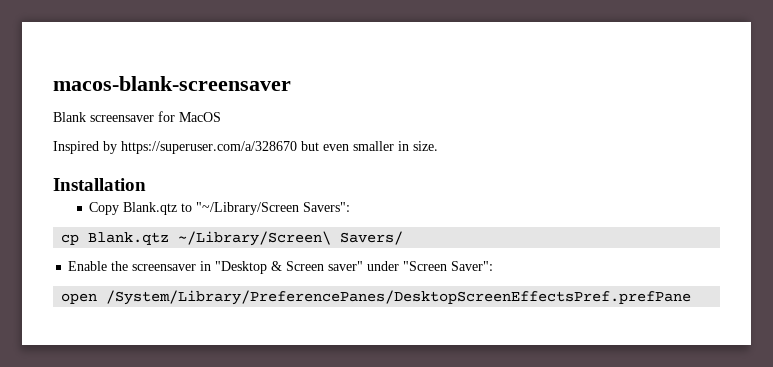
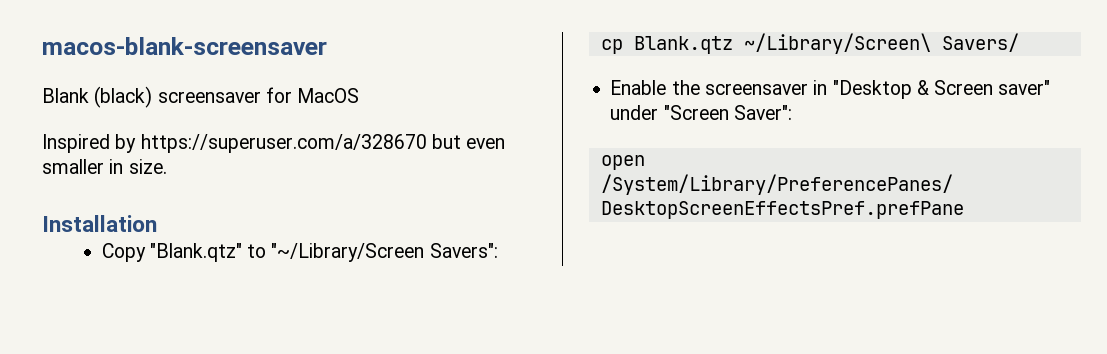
(86, 117) none -> [94,86,153,108] (black)
[123,202,178,215] Blank.qtz -> [149,243,242,262] "Blank.qtz"

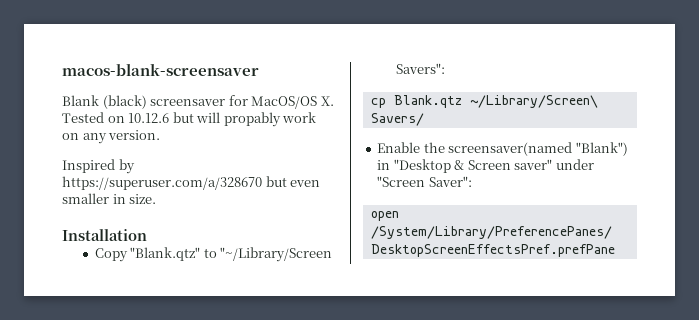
[297,88,360,103] MacOS -> [251,96,334,109] [62,112,317,127] [62,130,161,144] MacOS/OS X. Tested on 10.12.6 but will propably work on any version.
[704,83,808,95] screensaver -> [448,142,628,156] screensaver(named "Blank")

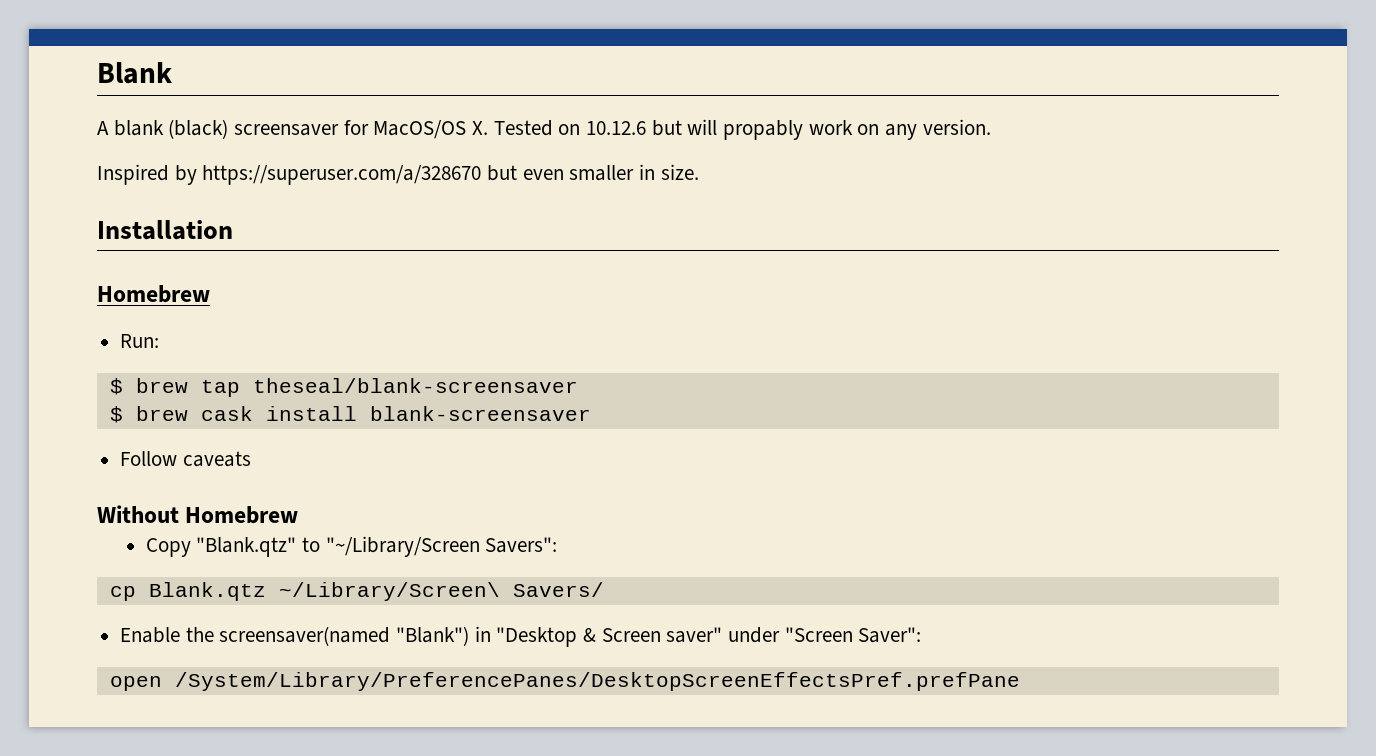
[62,63,259,76] [62,95,99,106] macos-blank-screensaver // Blank -> [97,62,172,84] [97,120,164,136] Blank // A blank
(147, 235) none -> [97,285,210,303] [120,334,160,348] [109,378,578,397] [109,406,591,423] [120,451,251,467] [97,505,299,524] // Homebrew // Run: // $ brew tap theseal/blank-screensaver // $ brew cask install blank-screensaver // Follow caveats // Without Homebrew

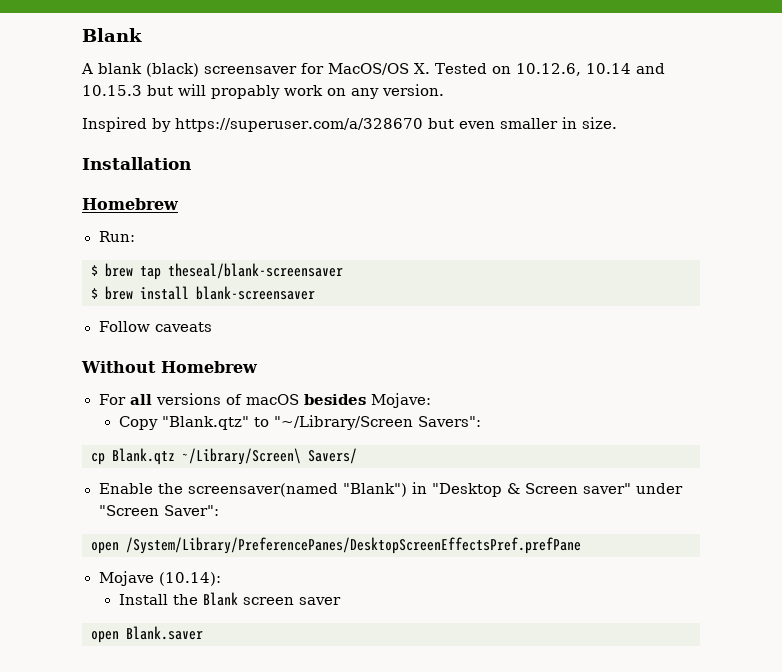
[586,121,647,135] 10.12.6 -> [515,63,665,76] [82,85,142,96] 10.12.6, 10.14 and 10.15.3
[200,406,253,421] cask -> (133, 293) none
(299, 515) none -> [98,393,431,408] // For all versions of macOS besides Mojave:
(1020, 681) none -> [98,571,221,586] [118,592,341,606] [91,626,203,643] // Mojave (10.14): // Install the Blank screen saver // open Blank.saver

